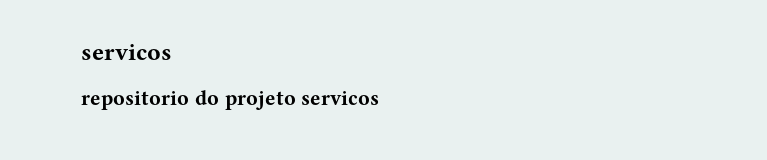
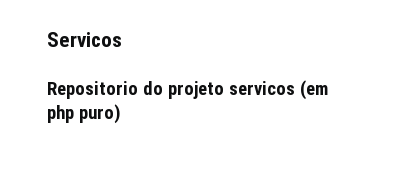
[81,44,172,60] [81,91,189,110] servicos // repositorio -> [47,32,122,47] [47,81,138,99] Servicos // Repositorio
(380, 98) none -> [299,80,328,100] [47,104,121,124] (em php puro)

